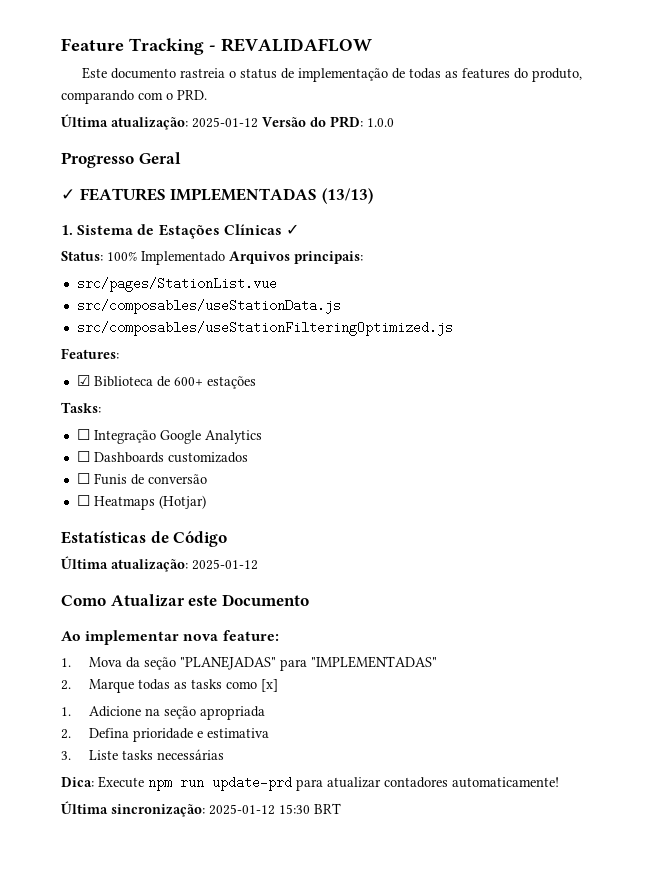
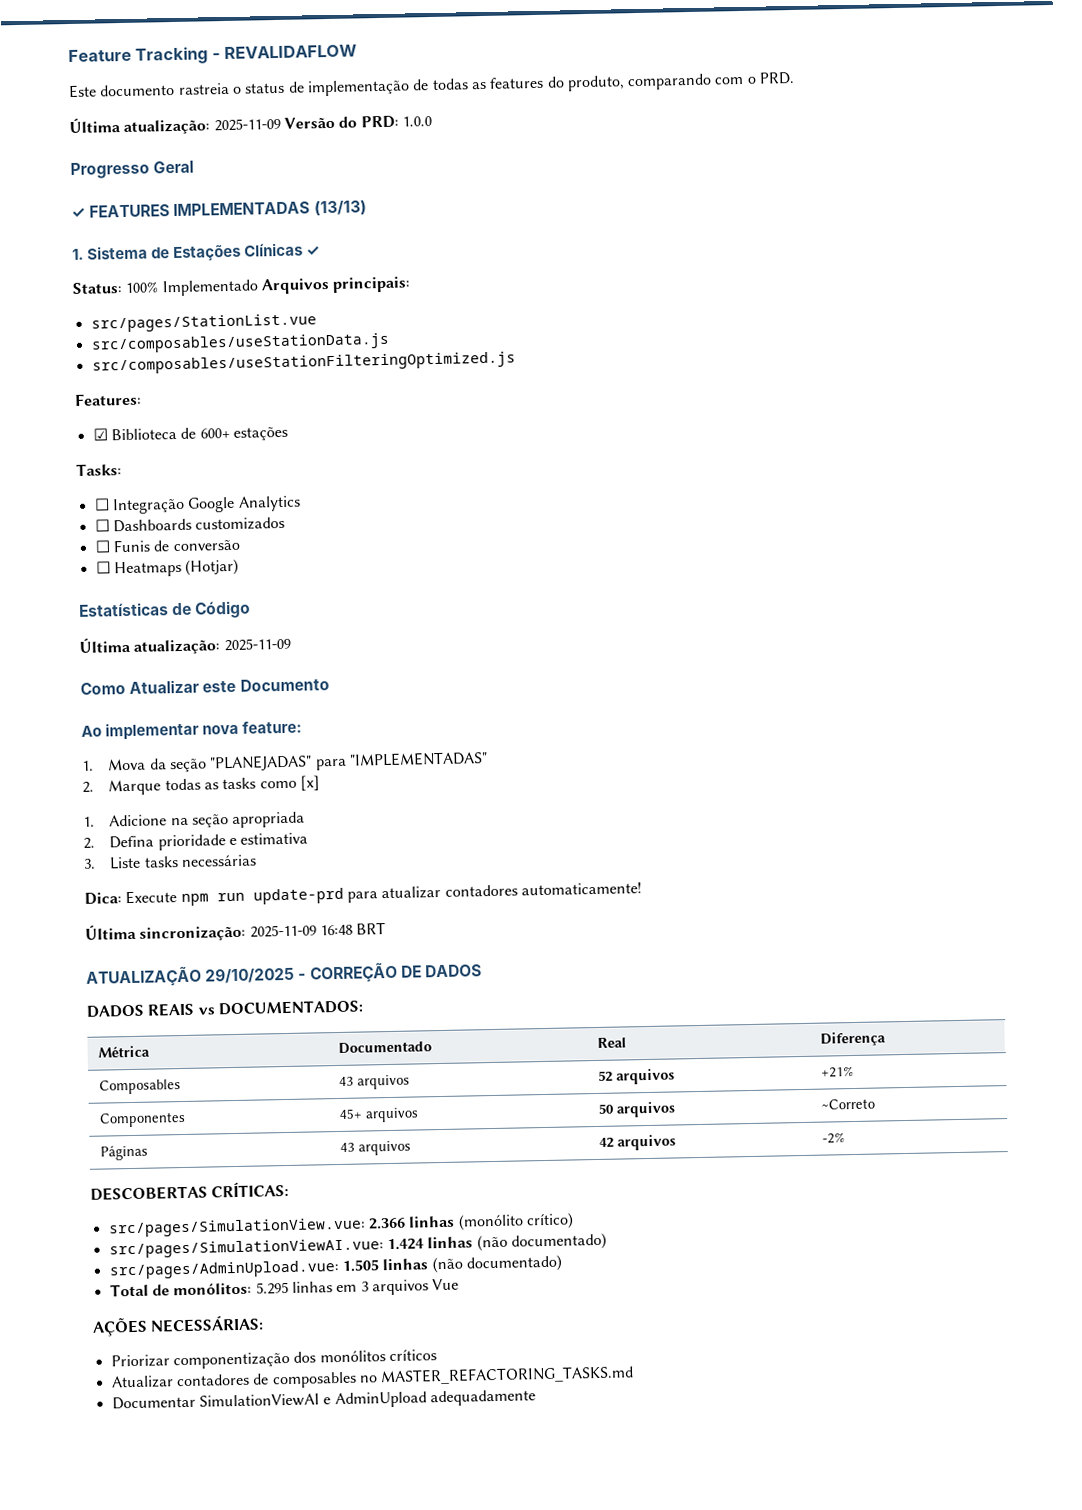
[192,117,258,128] 2025-01-12 -> [213,117,281,132] 2025-11-09
[192,559,258,570] 2025-01-12 -> [223,637,291,652] 2025-11-09
[209,804,310,815] 2025-01-12 15:30 -> [249,924,353,938] 2025-11-09 16:48
(341, 808) none -> [86,961,482,987] [86,999,363,1018] [97,1045,150,1058] [337,1041,432,1054] [596,1037,626,1048] [819,1031,886,1047] [98,1079,181,1095] [338,1074,410,1090] [597,1068,675,1085] [820,1066,854,1078] [98,1111,186,1128] [338,1107,419,1123] [597,1101,676,1118] [820,1098,875,1110] [99,1144,148,1161] [339,1140,411,1156] [598,1134,676,1151] [821,1132,845,1144] [90,1180,290,1201] [107,1212,574,1238] [108,1232,607,1259] [108,1254,562,1280] [109,1278,460,1297] [92,1314,265,1337] [110,1349,437,1370] [110,1365,635,1389] [111,1389,536,1410] // ATUALIZAÇÃO 29/10/2025 - CORREÇÃO DE DADOS // DADOS REAIS vs DOCUMENTADOS: // Métrica | Documentado | Real | Diferença // Composables | 43 arquivos | 52 arquivos | +21% // Componentes | 45+ arquivos | 50 arquivos | ~Correto // Páginas | 43 arquivos | 42 arquivos | -2% // DESCOBERTAS CRÍTICAS: // src/pages/SimulationView.vue: 2.366 linhas (monólito crítico) // src/pages/SimulationViewAI.vue: 1.424 linhas (não documentado) // src/pages/AdminUpload.vue: 1.505 linhas (não documentado) // Total de monólitos: 5.295 linhas em 3 arquivos Vue // AÇÕES NECESSÁRIAS: // Priorizar componentização dos monólitos críticos // Atualizar contadores de composables no MASTER_REFACTORING_TASKS.md // Documentar SimulationViewAI e AdminUpload adequadamente

